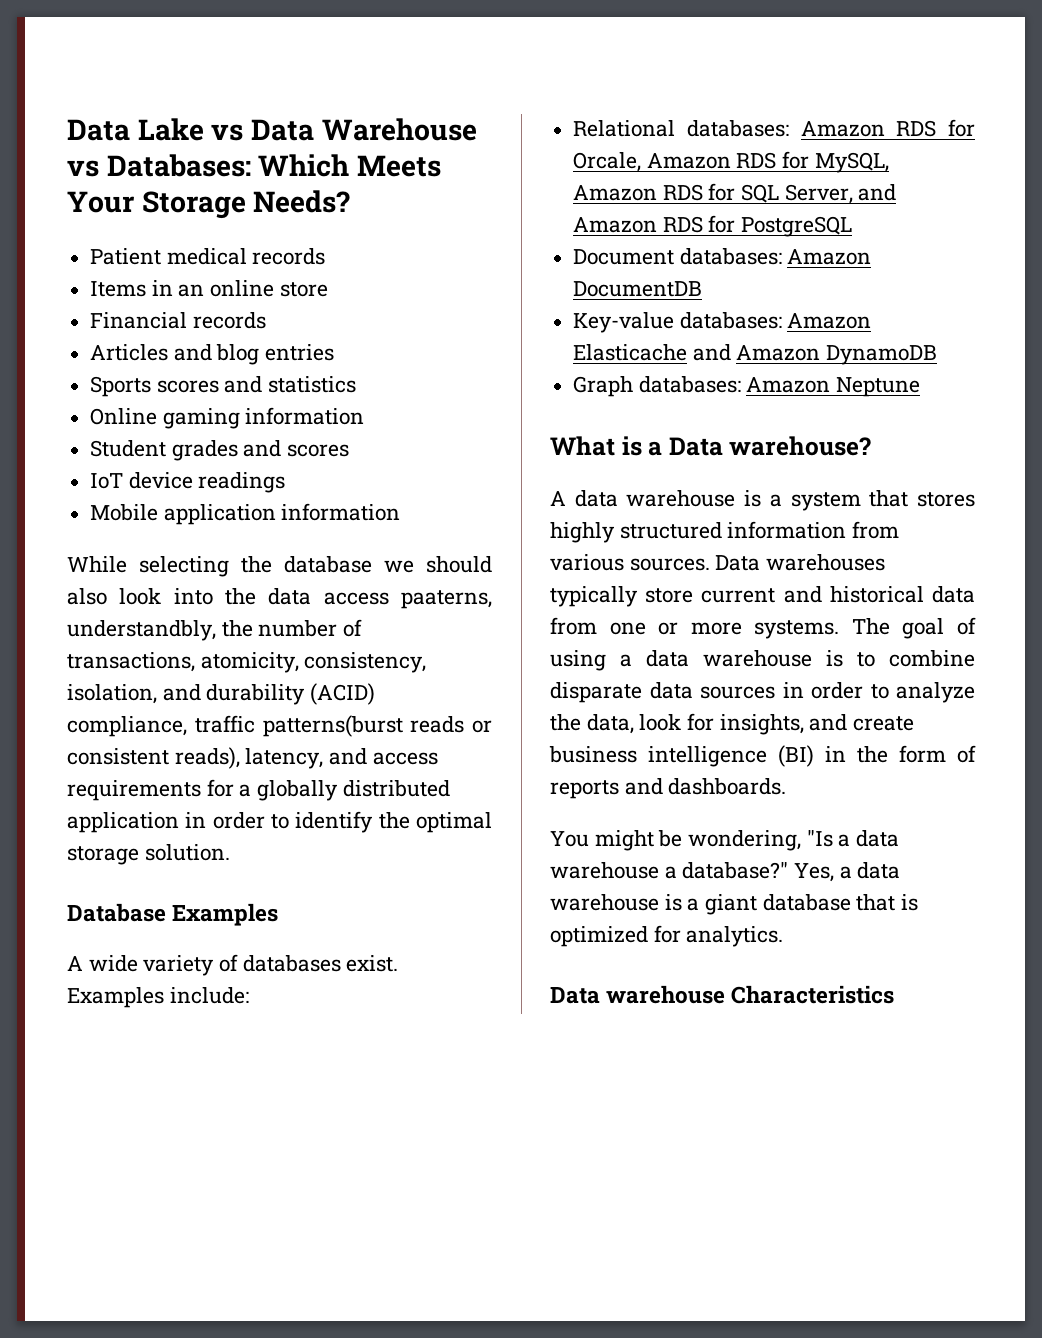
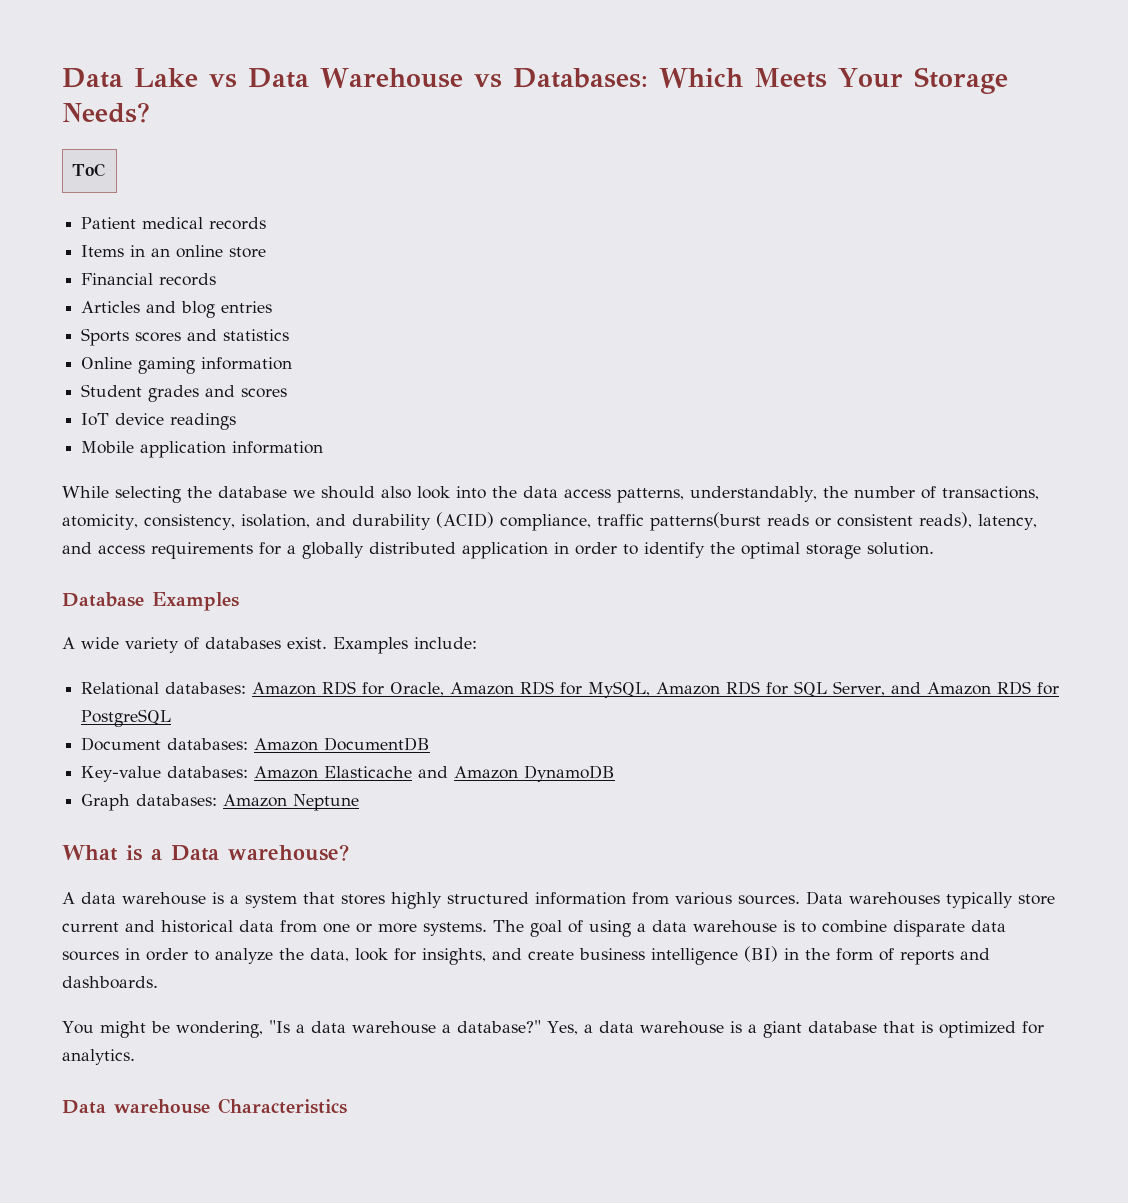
(351, 201) none -> [72,163,106,177] // ToC
[401,590,492,609] [67,620,216,641] paaterns, understandbly, -> [617,486,817,503] patterns, understandably,
[573,152,642,172] Orcale, -> [390,682,445,696] Oracle,

